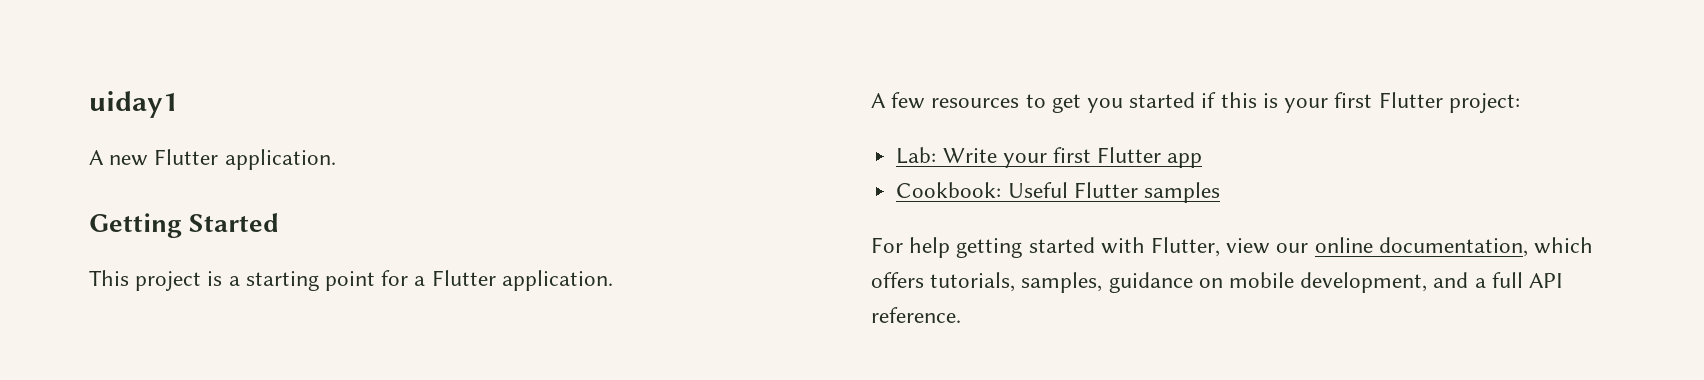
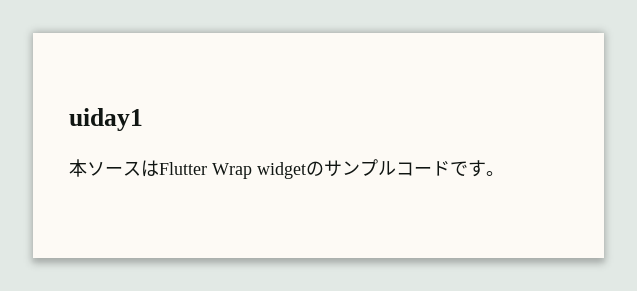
[89,149,336,170] [89,213,280,238] [89,270,613,291] [871,92,1520,113] [896,147,1203,168] [896,182,1220,203] [871,237,1594,258] [871,272,1564,293] [871,307,961,323] A new Flutter application. // Getting Started // This project is a starting point for a Flutter application. // A few resources to get you started if this is your first Flutter project: // Lab: Write your first Flutter app // Cookbook: Useful Flutter samples // For help getting started with Flutter, view our online documentation, which offers tutorials, samples, guidance on mobile development, and a full API reference. -> [69,159,504,179] 本ソースはFlutter Wrap widgetのサンプルコードです。

